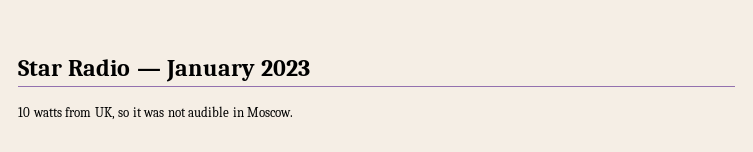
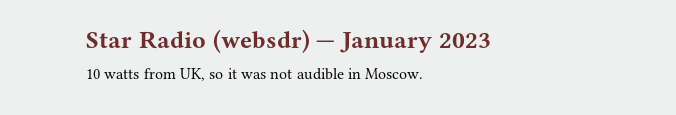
(131, 67) none -> [212,29,310,53] (websdr)

